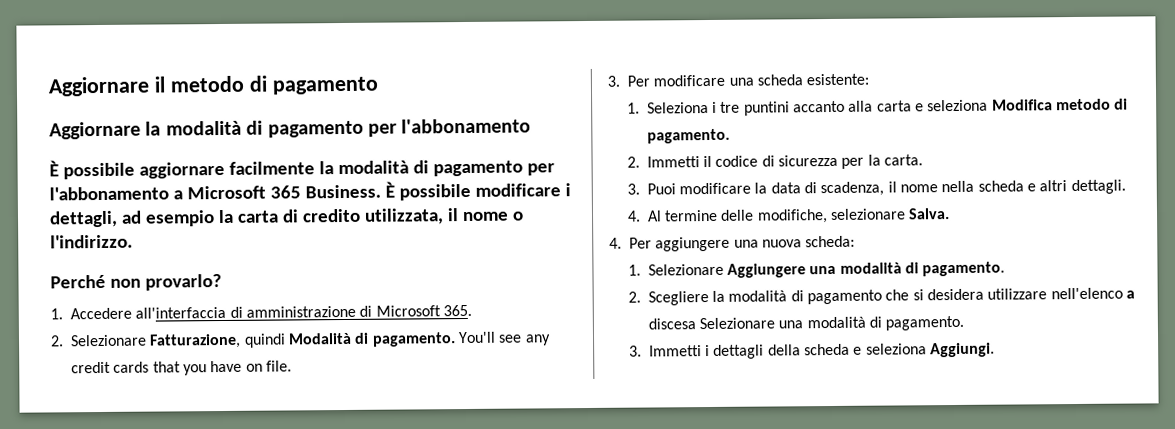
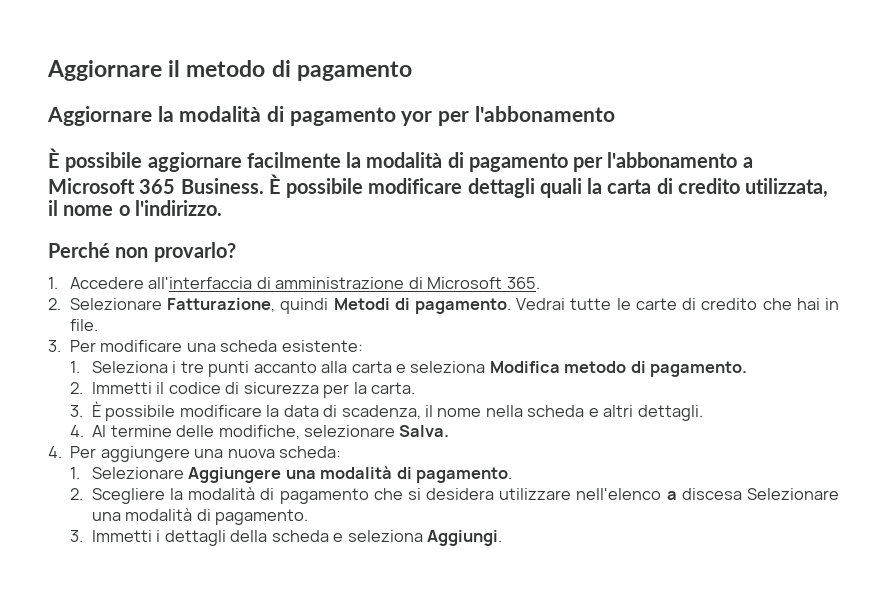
(364, 129) none -> [401,111,433,126] yor
[564,183,571,197] [49,210,215,228] i dettagli, ad esempio -> [467,178,582,198] dettagli quali
[287,331,551,347] [71,360,263,376] Modalità di pagamento. You'll see any credit cards that you have on -> [333,298,839,314] Metodi di pagamento. Vedrai tutte le carte di credito che hai in
[743,101,790,116] puntini -> [208,361,250,377] punti
[646,183,676,195] Puoi -> [91,401,176,421] È possibile

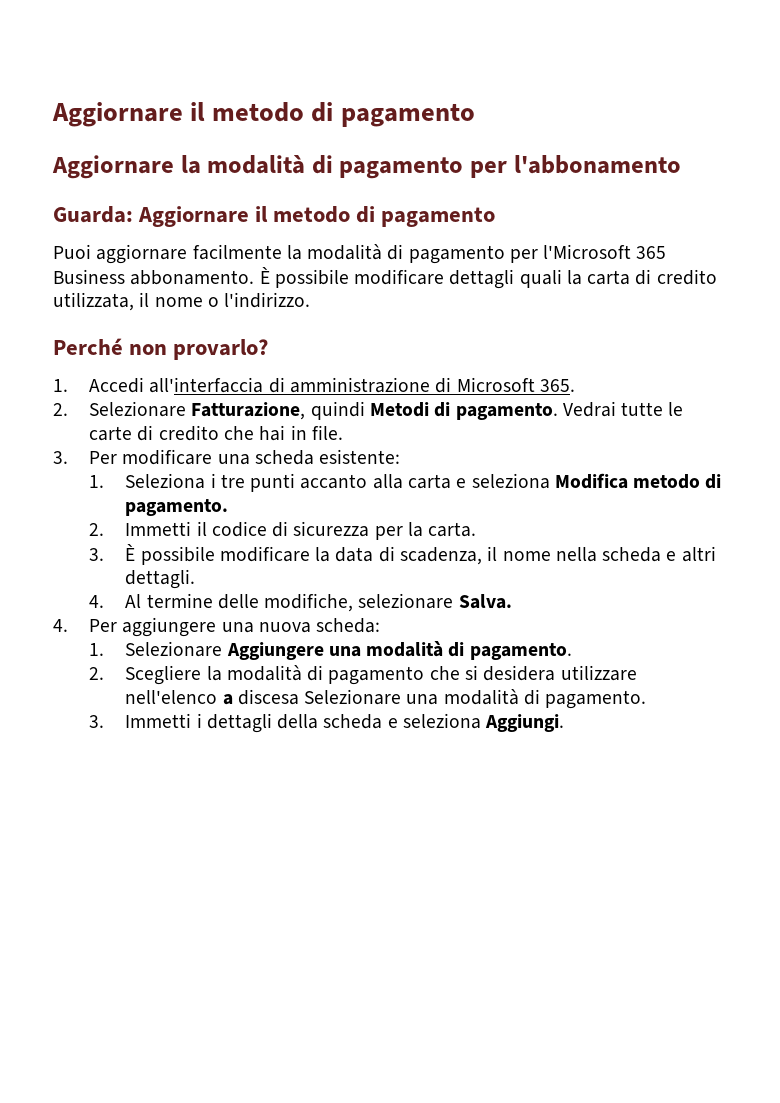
[401,111,433,126] yor -> (464, 168) none
[48,148,143,172] È possibile -> [53,206,496,227] [53,244,91,259] Guarda: Aggiornare il metodo di pagamento // Puoi
[607,152,753,168] [48,178,264,194] l'abbonamento a Microsoft 365 Business. -> [543,244,667,259] [53,269,255,285] l'Microsoft 365 Business abbonamento.
[69,277,144,289] Accedere -> [89,377,145,393] Accedi

